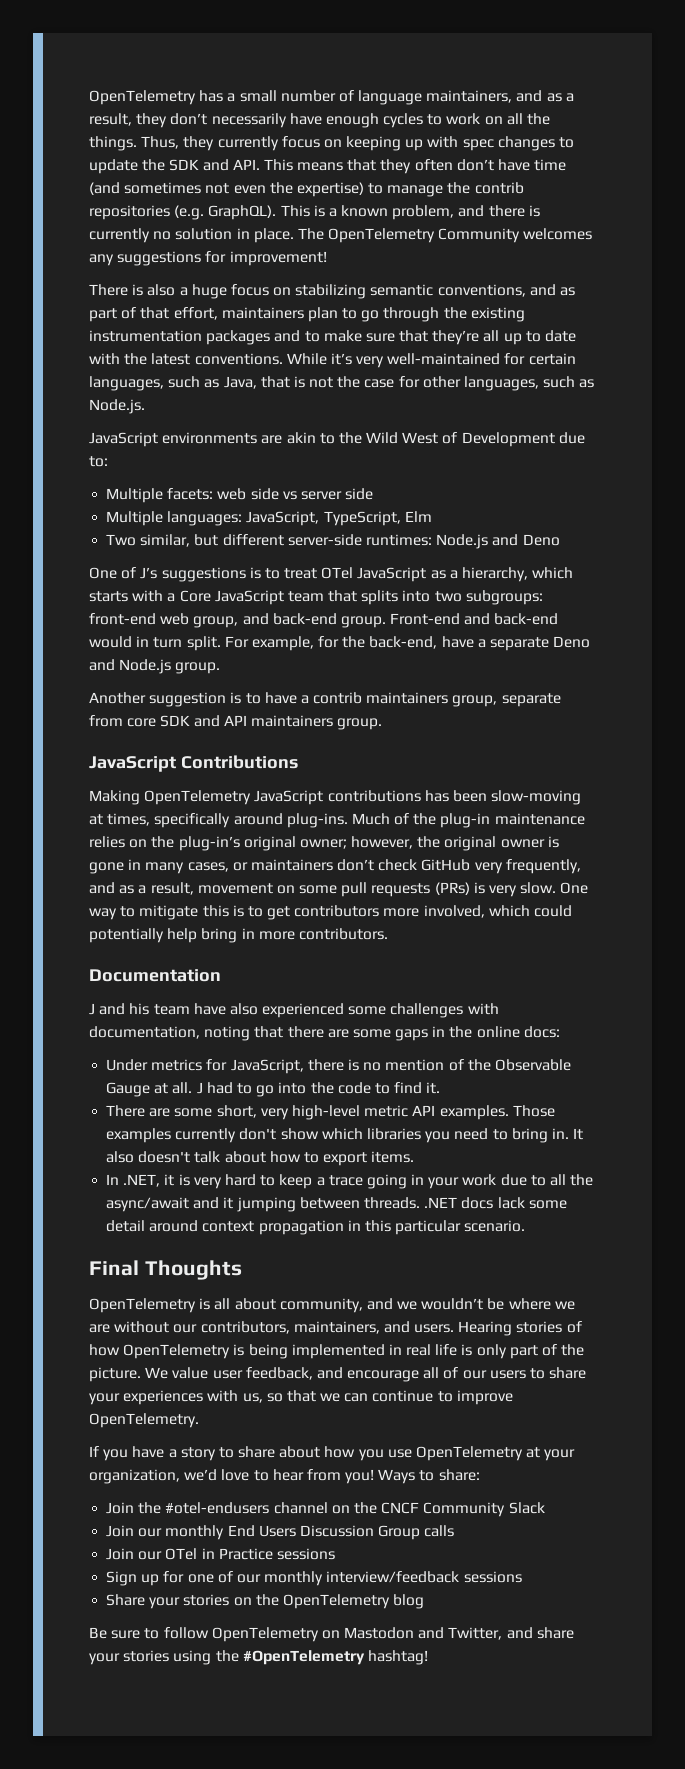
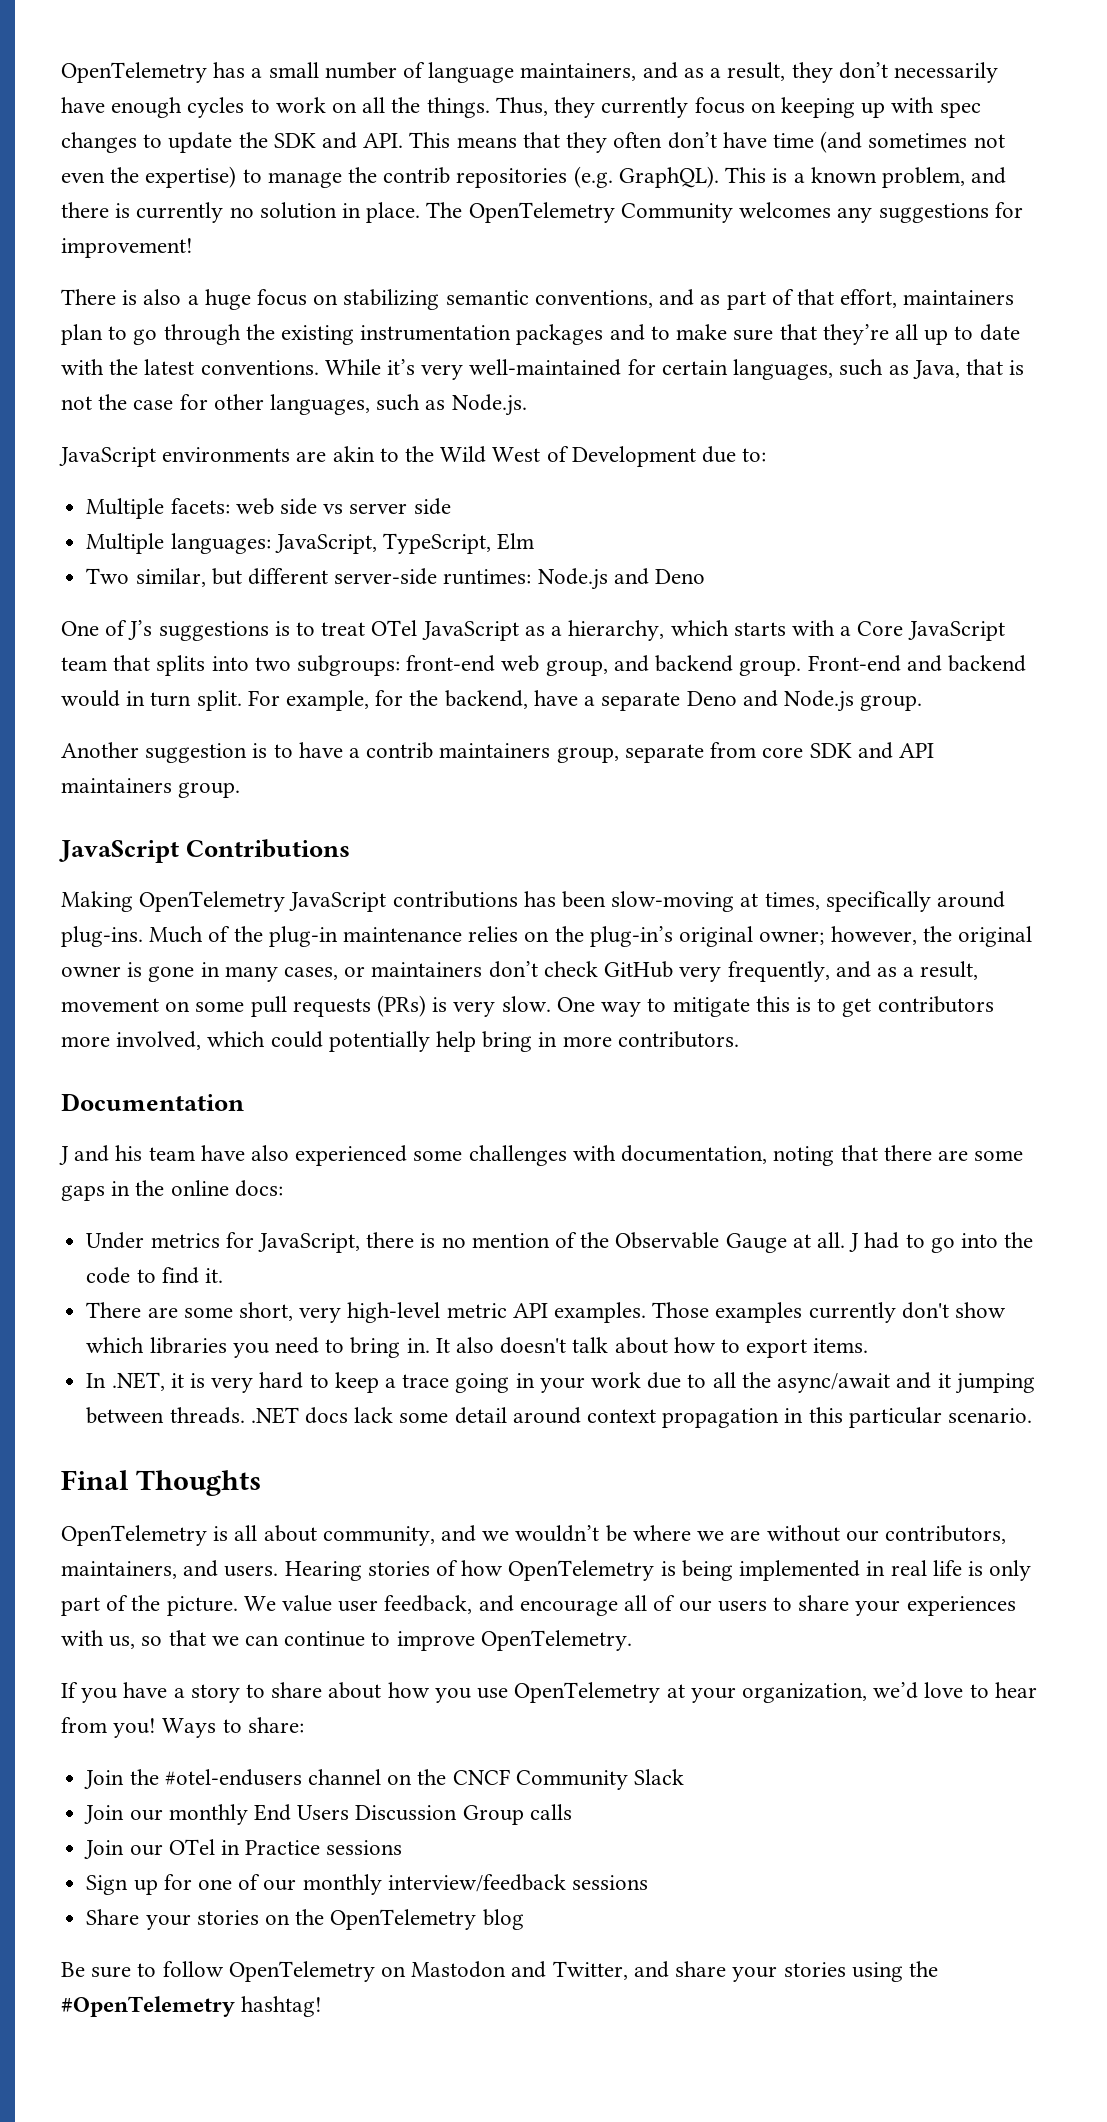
[272,613,337,625] back-end -> [655,655,734,672] backend
[494,613,559,625] back-end -> [947,655,1026,672] backend
[369,636,438,649] back-end, -> [444,690,528,709] backend,

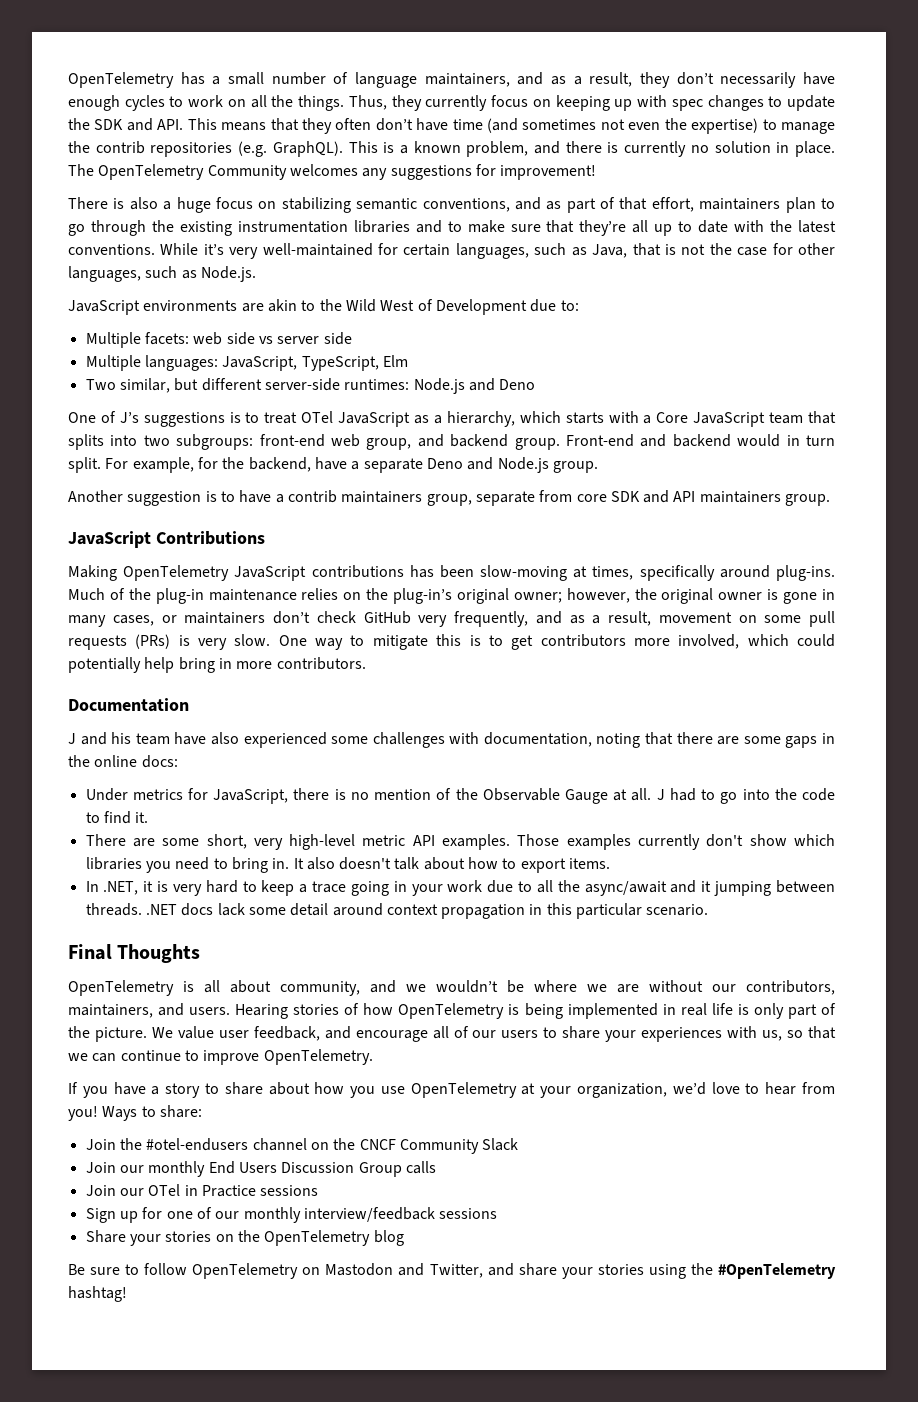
[516,324,604,345] packages -> [353,220,410,233] libraries

